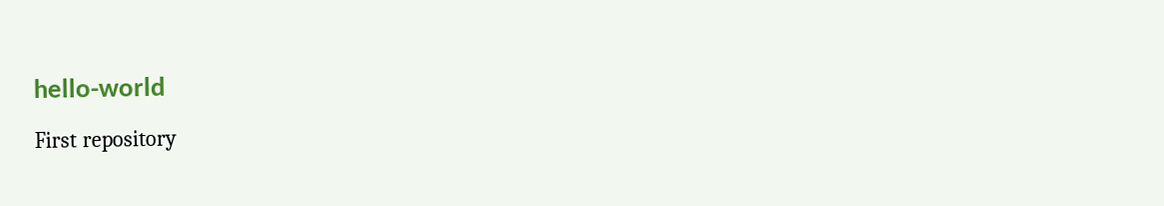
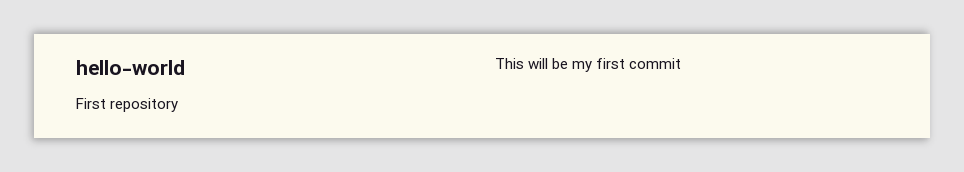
(177, 141) none -> [495,58,682,72] // This will be my first commit

